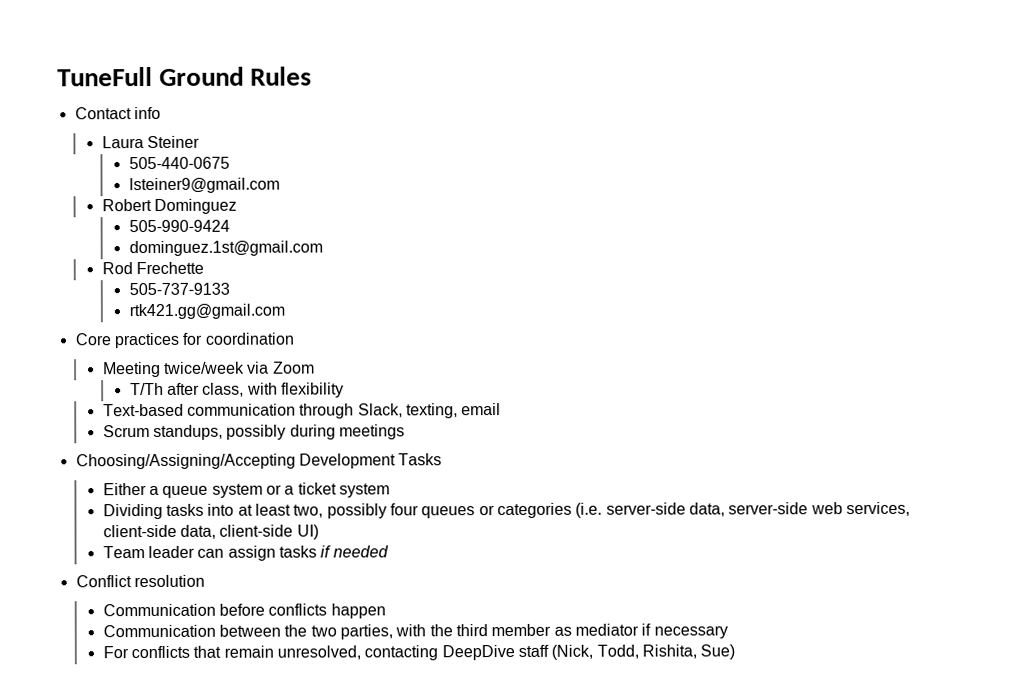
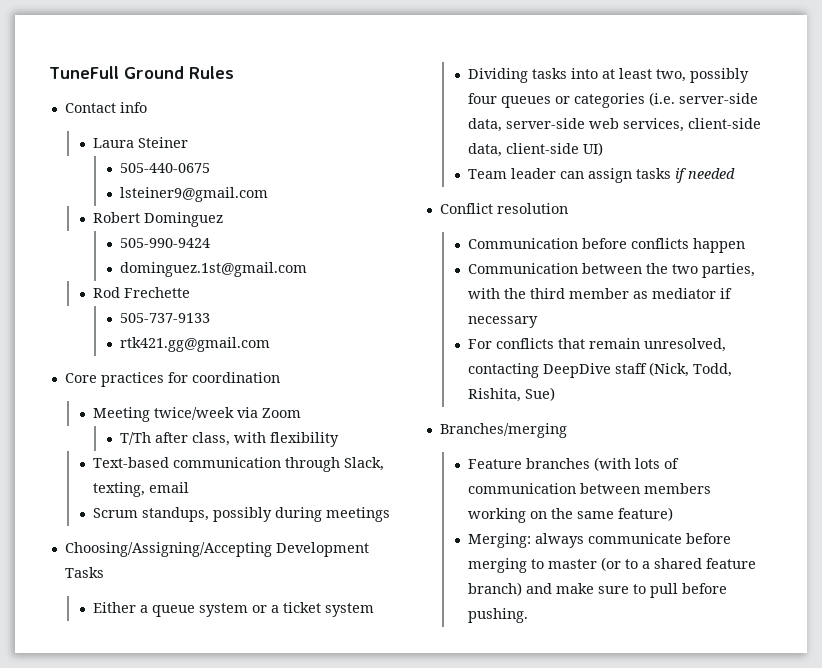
(736, 652) none -> [439,423,567,438] [467,457,679,471] [467,483,711,494] [467,507,673,523] [467,533,731,548] [467,557,756,573] [467,582,727,598] [467,608,528,623] // Branches/merging // Feature branches (with lots of communication between members working on the same feature) // Merging: always communicate before merging to master (or to a shared feature branch) and make sure to pull before pushing.

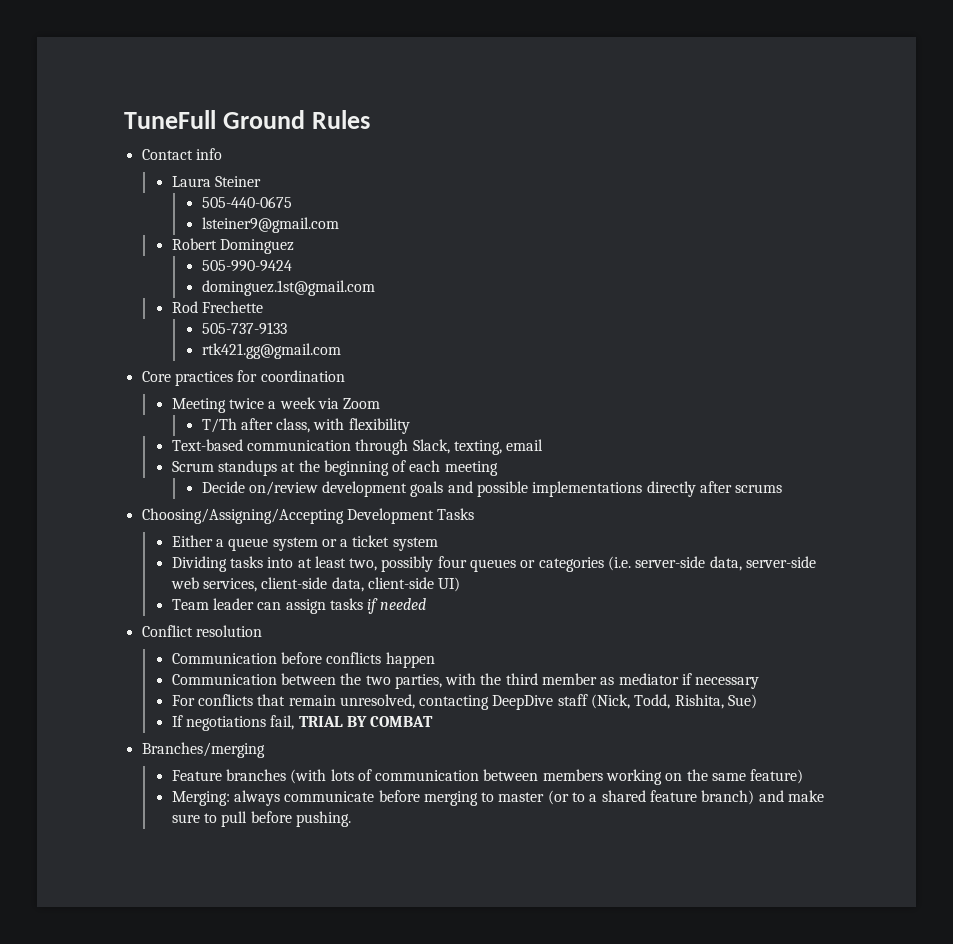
[153,407,234,420] twice/week -> [228,397,316,409] twice a week
[141,507,390,522] standups, possibly during meetings -> [217,460,498,476] [201,481,783,497] standups at the beginning of each meeting // Decide on/review development goals and possible implementations directly after scrums
(555, 394) none -> [171,715,434,731] // If negotiations fail, TRIAL BY COMBAT

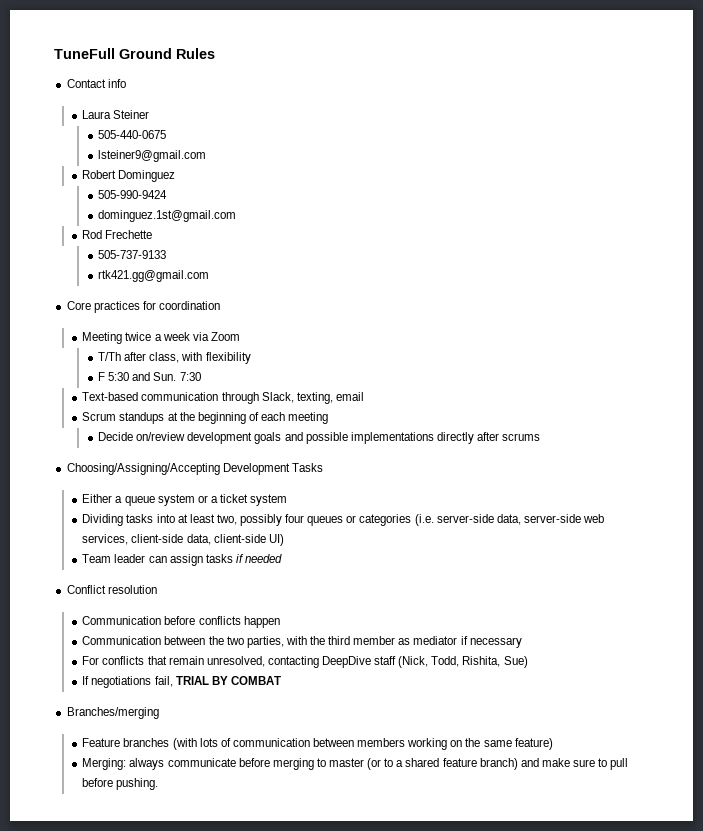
(410, 426) none -> [98,372,201,381] // F 5:30 and Sun. 7:30

